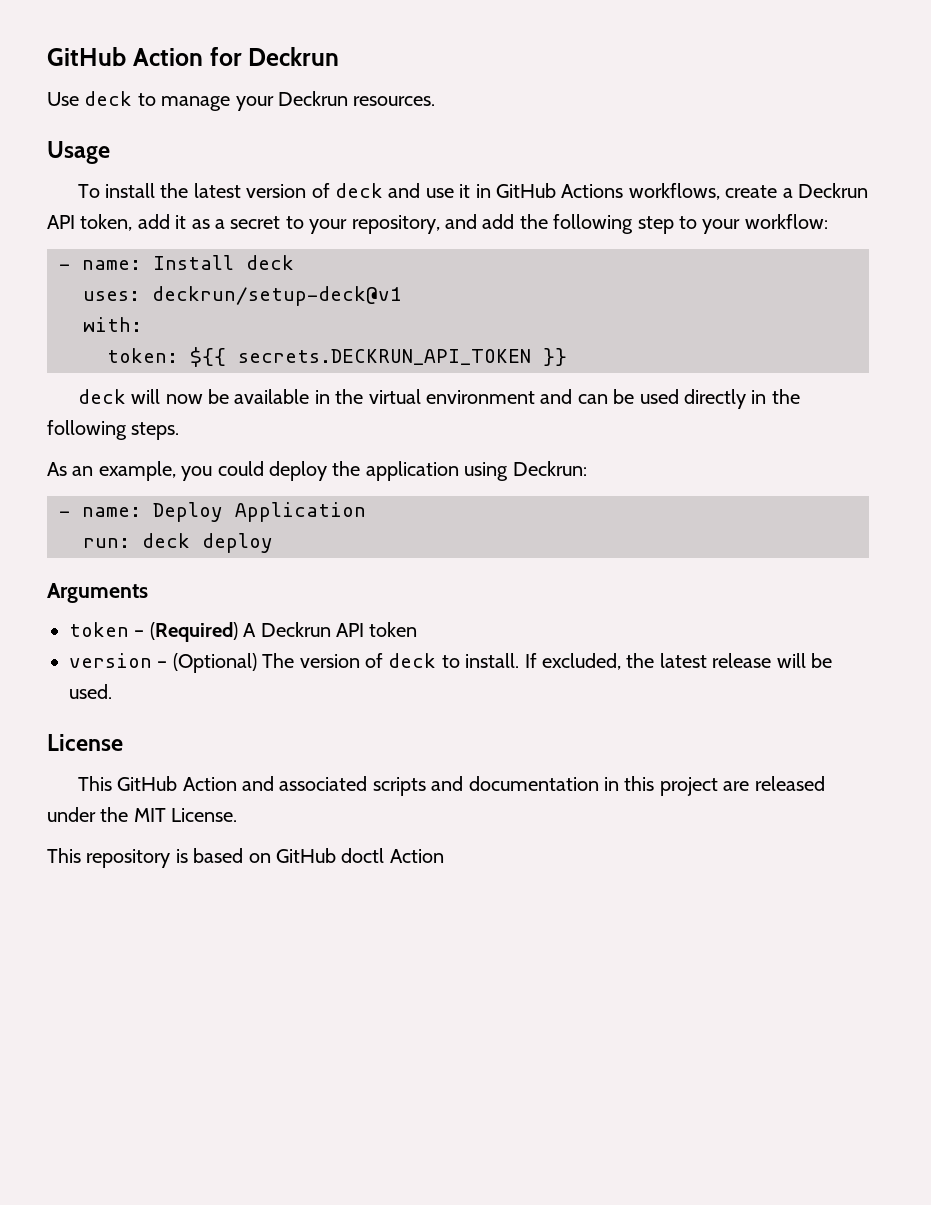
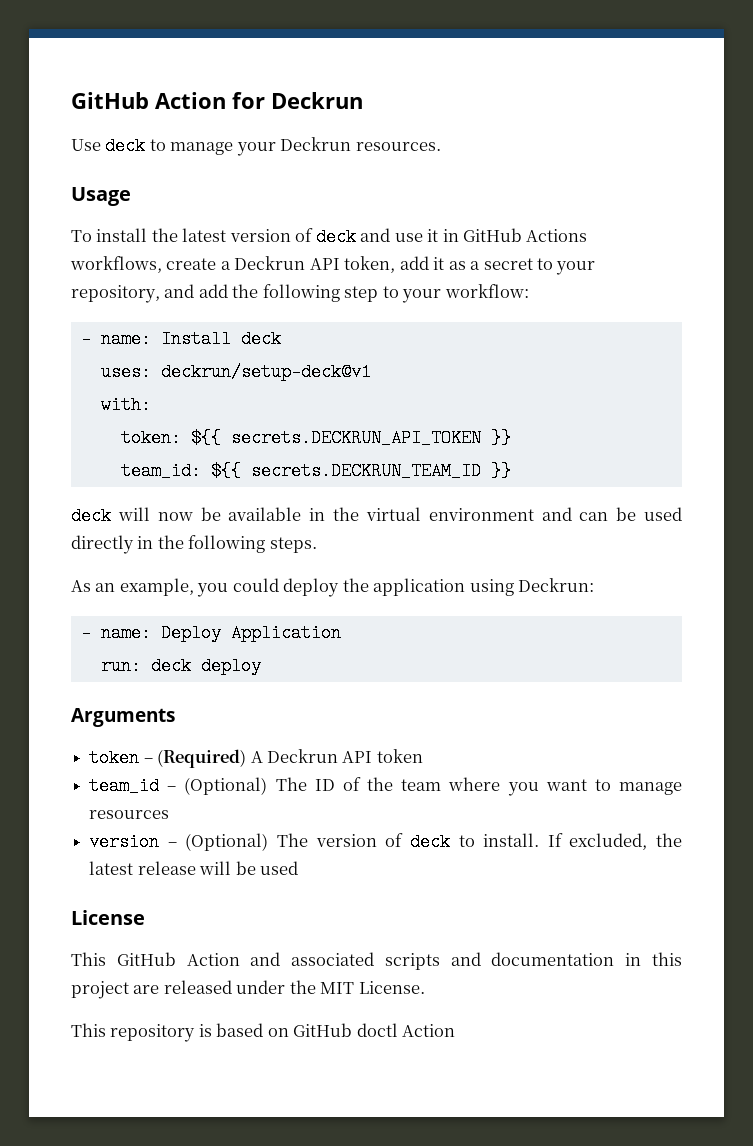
(567, 357) none -> [120,462,511,480] // team_id: ${{ secrets.DECKRUN_TEAM_ID }}
(418, 629) none -> [89,777,682,796] [89,810,170,819] // team_id – (Optional) The ID of the team where you want to manage resources
[69,684,112,699] used. -> [259,861,298,875] used

